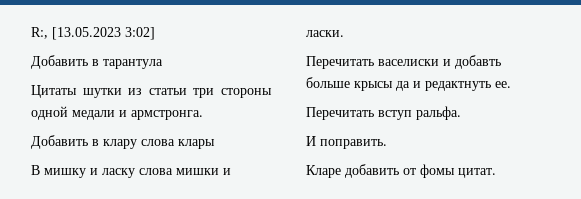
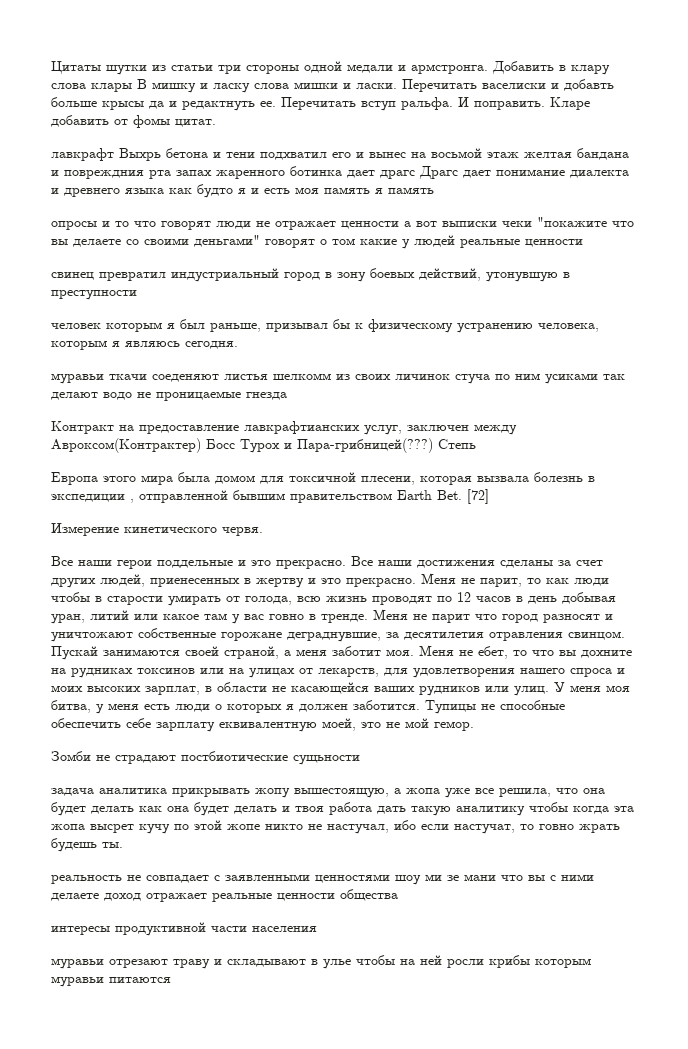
[31,27,155,40] [31,55,163,69] R:, [13.05.2023 3:02] // Добавить в тарантула // -> (51, 67) none
(203, 115) // -> (488, 69) none
(215, 144) // -> (132, 87) none
(344, 33) // -> (397, 86) none
(511, 84) // -> (276, 104) none
(461, 113) // -> (453, 103) none
(387, 144) // -> (545, 105) none
(496, 173) none -> [51,148,629,161] [51,166,629,179] [51,184,434,198] [51,217,634,230] [51,235,583,249] [51,268,570,282] [51,290,137,300] [51,319,599,333] [51,340,238,350] [51,373,625,384] [51,391,287,401] [51,421,517,435] [51,438,476,453] [51,472,595,485] [51,489,489,504] [51,523,263,536] [51,556,603,569] [51,573,609,588] [51,592,616,606] [51,609,613,624] [51,628,625,642] [51,645,632,660] [51,668,625,678] [51,682,630,696] [51,700,565,714] [51,718,474,732] [51,751,360,765] [51,788,605,798] [51,802,634,816] [51,820,620,834] [51,838,123,852] [51,874,594,885] [51,889,398,902] [51,922,317,936] [51,955,591,969] [51,976,171,987] // лавкрафт Выхрь бетона и тени подхватил его и вынес на восьмой этаж желтая бандана и повреждния рта запах жаренного ботинка дает драгс Драгс дает понимание диалекта и древнего языка как будто я и есть моя память я память // опросы и то что говорят люди не отражает ценности а вот выписки чеки "покажите что вы делаете со своими деньгами" говорят о том какие у людей реальные ценности // свинец превратил индустриальный город в зону боевых действий, утонувшую в преступности // человек которым я был раньше, призывал бы к физическому устранению человека, которым я являюсь сегодня. // муравьи ткачи соеденяют листья шелкомм из своих личинок стуча по ним усиками так делают водо не проницаемые гнезда // Контракт на предоставление лавкрафтианских услуг, заключен между Авроксом(Контрактер) Босс Турох и Пара-грибницей(???) Степь // Европа этого мира была домом для токсичной плесени, которая вызвала болезнь в экспедиции , отправленной бывшим правительством Earth Bet. [72] // Измерение кинетического червя. // Все наши герои поддельные и это прекрасно. Все наши достижения сделаны за счет других людей, приенесенных в жертву и это прекрасно. Меня не парит, то как люди чтобы в старости умирать от голода, всю жизнь проводят по 12 часов в день добывая уран, литий или какое там у вас говно в тренде. Меня не парит что город разносят и уничтожают собственные горожане деграднувшие, за десятилетия отравления свинцом. Пускай занимаются своей страной, а меня заботит моя. Меня не ебет, то что вы дохните на рудниках токсинов или на улицах от лекарств, для удовлетворения нашего спроса и моих высоких зарплат, в области не касающейся ваших рудников или улиц. У меня моя битва, у меня есть люди о которых я должен заботится. Тупицы не способные обеспечить себе зарплату еквивалентную моей, это не мой гемор. // Зомби не страдают постбиотические сущьности // задача аналитика прикрывать жопу вышестоящую, а жопа уже все решила, что она будет делать как она будет делать и твоя работа дать такую аналитику чтобы когда эта жопа высрет кучу по этой жопе никто не настучал, ибо если настучат, то говно жрать будешь ты. // реальность не совпадает с заявленными ценностями шоу ми зе мани что вы с ними делаете доход отражает реальные ценности общества // интересы продуктивной части населения // муравьи отрезают траву и складывают в улье чтобы на ней росли крибы которым муравьи питаются

